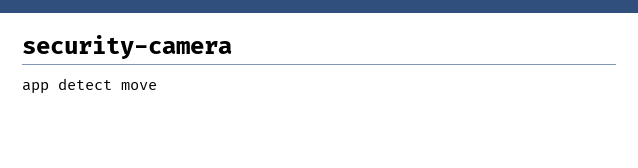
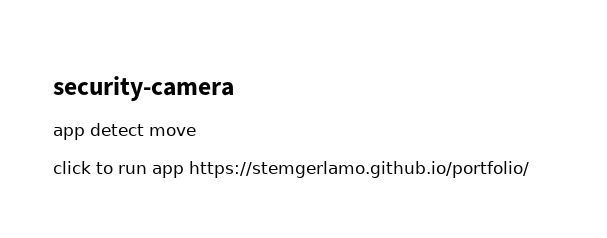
(157, 86) none -> [53,161,529,178] // click to run app https://stemgerlamo.github.io/portfolio/

